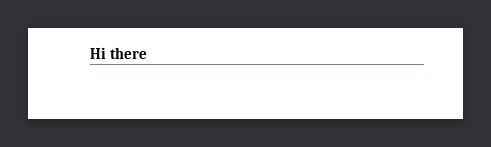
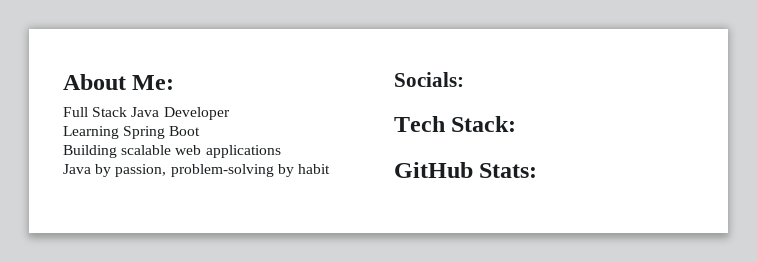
[90,47,147,59] Hi there -> [63,74,175,90] [63,107,230,120] [63,126,201,139] [63,145,281,158] [63,164,330,177] [394,72,464,87] [394,116,517,132] [394,162,538,178] About Me: // Full Stack Java Developer // Learning Spring Boot // Building scalable web applications // Java by passion, problem-solving by habit // Socials: // Tech Stack: // GitHub Stats:

